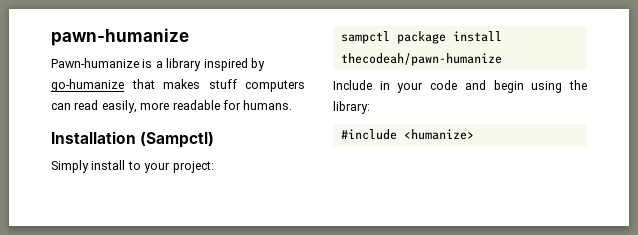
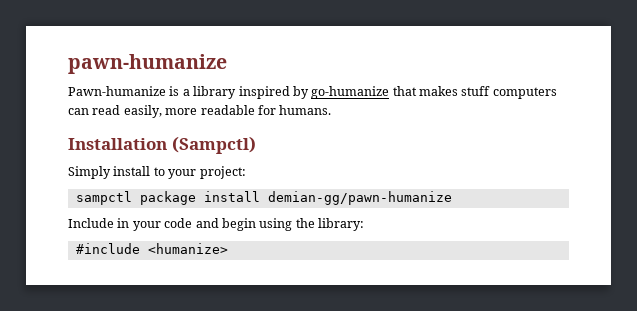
[340,53,502,66] thecodeah/pawn-humanize -> [267,191,452,205] demian-gg/pawn-humanize

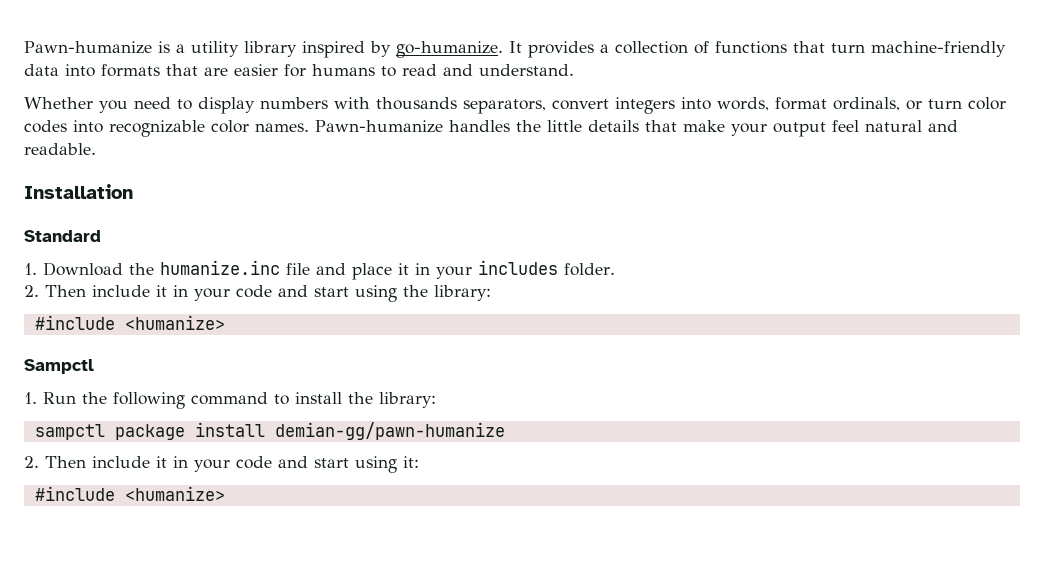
[68,54,227,74] pawn-humanize // -> (24, 47) none
(190, 92) none -> [191,41,239,57] utility
[311,86,557,99] [68,105,332,118] [68,136,256,154] [68,166,246,179] [75,191,452,205] [68,218,364,231] go-humanize that makes stuff computers can read easily, more readable for humans. // Installation (Sampctl) // Simply install to your project: // sampctl package install demian-gg/pawn-humanize // Include in your code and begin using the library: -> [396,41,1006,58] [24,64,574,77] [24,97,1006,114] [24,120,958,137] [24,143,96,155] [24,184,133,199] [24,230,101,242] [24,260,615,280] [24,285,491,302] [34,315,225,330] [24,359,94,374] [24,392,436,409] [34,422,505,440] [24,456,419,473] go-humanize. It provides a collection of functions that turn machine-friendly data into formats that are easier for humans to read and understand. // Whether you need to display numbers with thousands separators, convert integers into words, format ordinals, or turn color codes into recognizable color names. Pawn-humanize handles the little details that make your output feel natural and readable. // Installation // Standard // 1. Download the humanize.inc file and place it in your includes folder. // 2. Then include it in your code and start using the library: // #include <humanize> // Sampctl // 1. Run the following command to install the library: // sampctl package install demian-gg/pawn-humanize // 2. Then include it in your code and start using it:

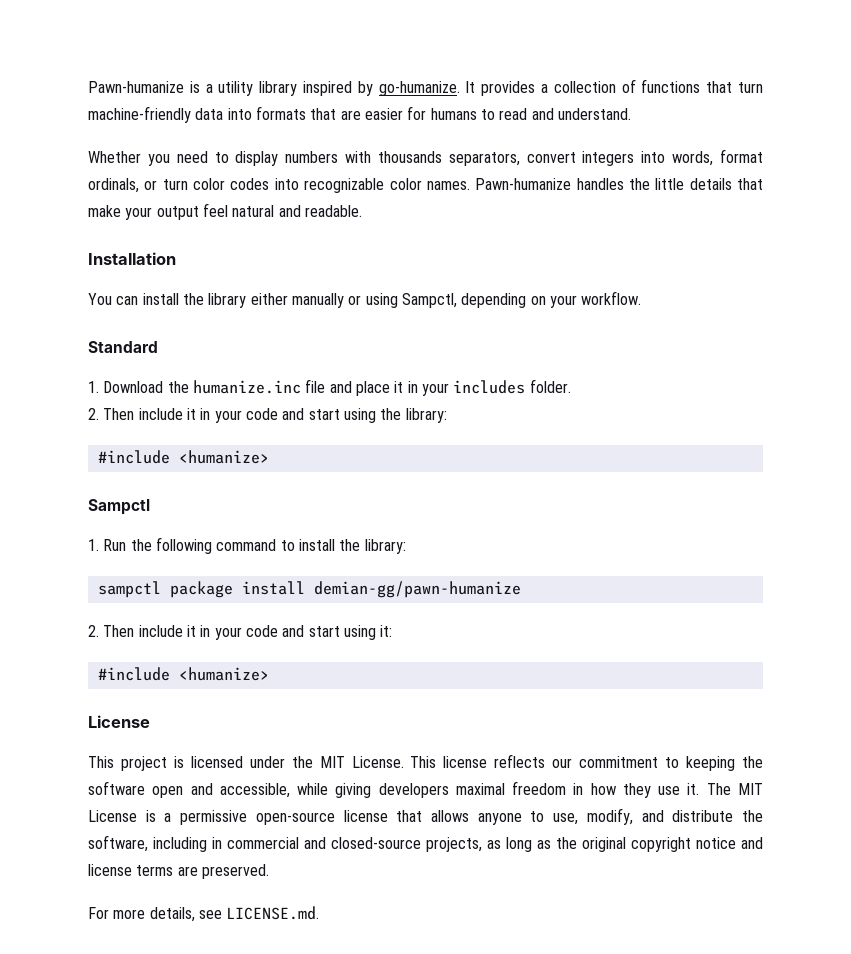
(133, 191) none -> [88,291,642,308] // You can install the library either manually or using Sampctl, depending on your workflow.
(225, 493) none -> [88,715,150,728] [88,754,764,771] [88,781,763,798] [88,808,763,825] [88,835,763,852] [88,864,269,879] [88,906,320,922] // License // This project is licensed under the MIT License. This license reflects our commitment to keeping the software open and accessible, while giving developers maximal freedom in how they use it. The MIT License is a permissive open-source license that allows anyone to use, modify, and distribute the software, including in commercial and closed-source projects, as long as the original copyright notice and license terms are preserved. // For more details, see LICENSE.md.

